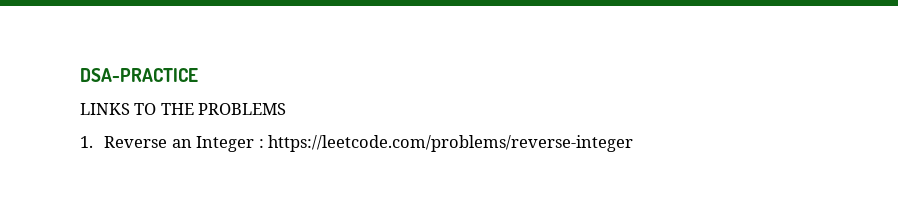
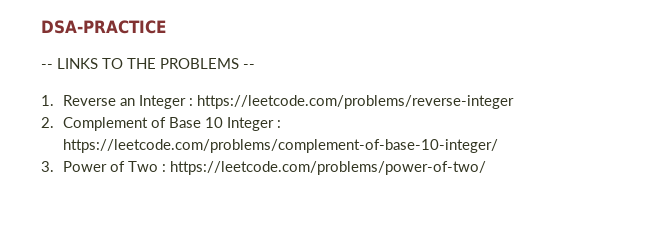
(198, 75) none -> [41,64,53,69] --
(287, 109) none -> [243,64,255,69] --
(634, 143) none -> [41,117,281,131] [62,139,498,153] [41,161,486,175] // 2. Complement of Base 10 Integer : https://leetcode.com/problems/complement-of-base-10-integer/ // 3. Power of Two : https://leetcode.com/problems/power-of-two/

